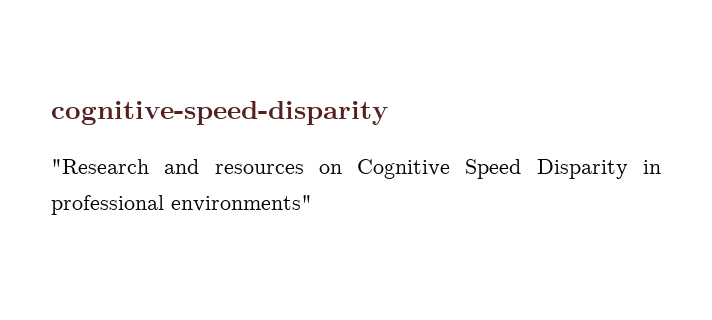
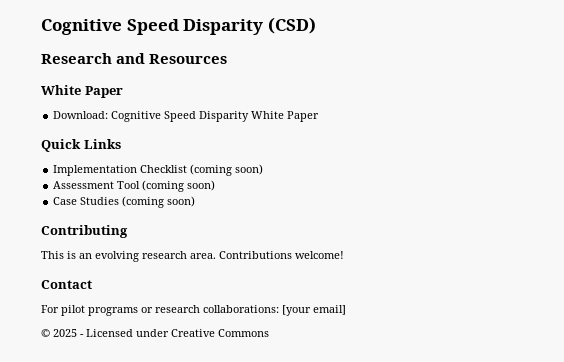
[51,101,388,125] [51,159,661,179] [51,195,312,215] cognitive-speed-disparity // "Research and resources on Cognitive Speed Disparity in professional environments" -> [41,17,316,35] [41,53,228,64] [41,85,123,98] [53,111,320,122] [41,139,121,152] [53,164,264,176] [53,180,216,192] [53,196,196,208] [41,225,128,238] [41,251,344,262] [41,280,92,289] [41,305,346,316] [41,329,269,337] Cognitive Speed Disparity (CSD) // Research and Resources // White Paper // Download: Cognitive Speed Disparity White Paper // Quick Links // Implementation Checklist (coming soon) // Assessment Tool (coming soon) // Case Studies (coming soon) // Contributing // This is an evolving research area. Contributions welcome! // Contact // For pilot programs or research collaborations: [your email] // © 2025 - Licensed under Creative Commons

